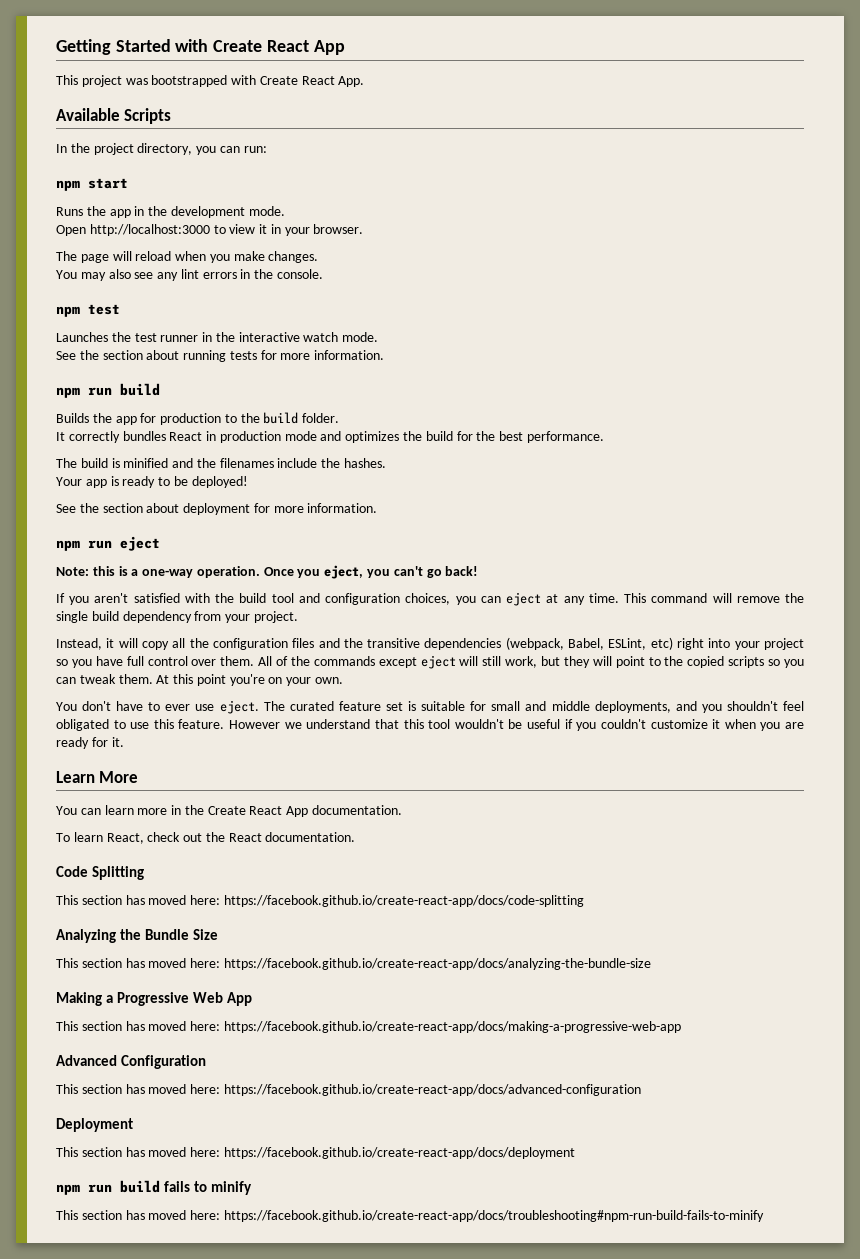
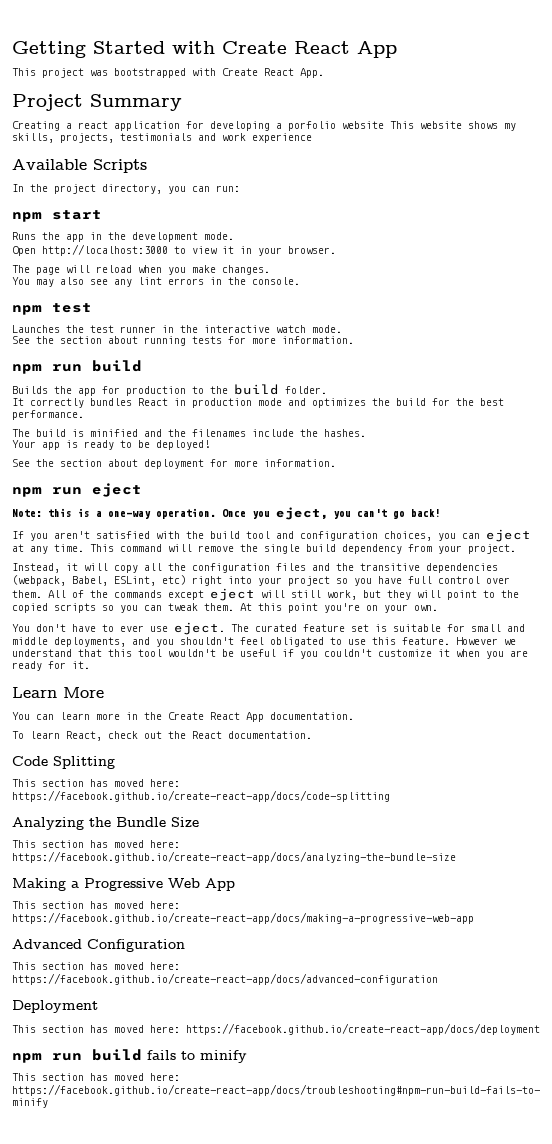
(365, 81) none -> [12,94,182,111] [12,121,516,131] [12,133,312,143] // Project Summary // Creating a react application for developing a porfolio website This website shows my skills, projects, testimonials and work experience

